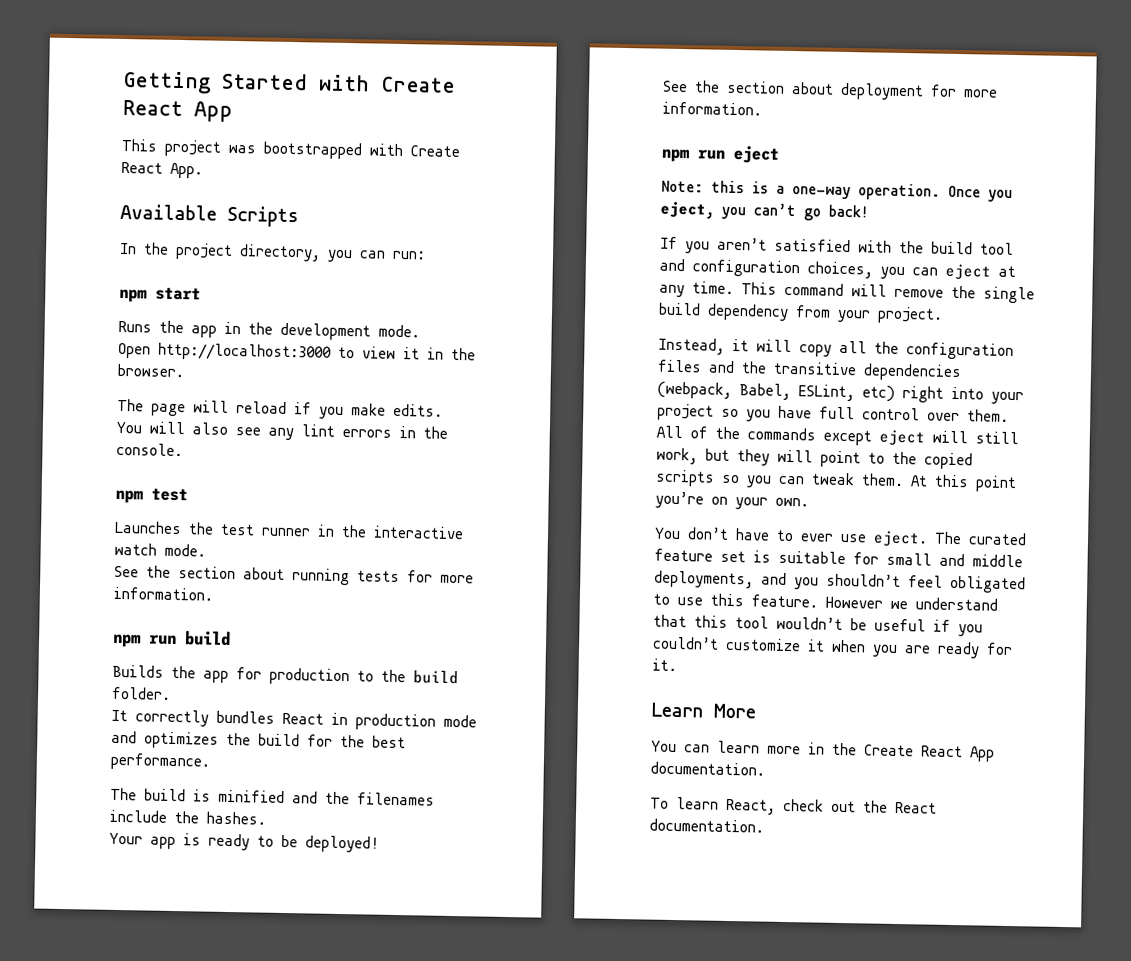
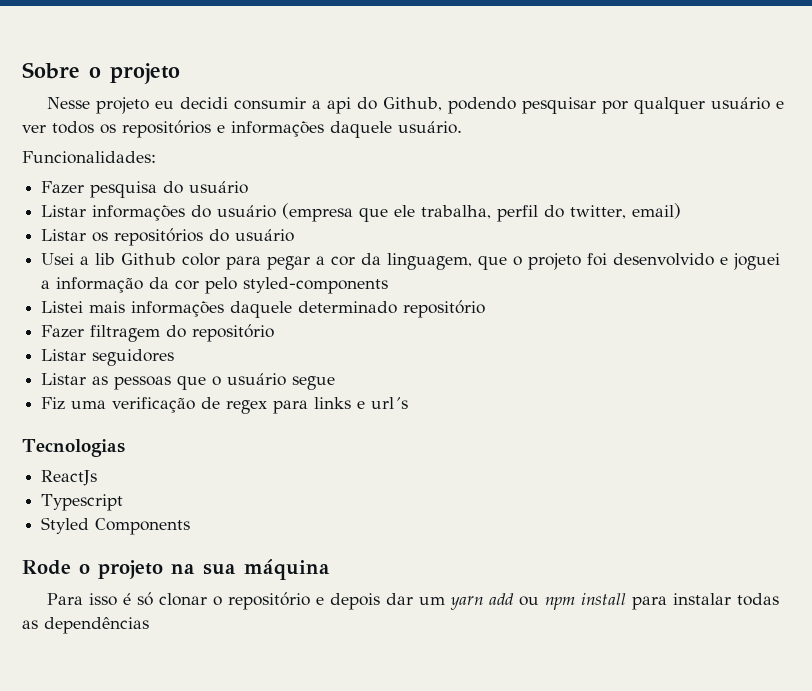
[122,70,456,94] [122,99,233,122] [121,138,460,160] [121,161,203,179] [120,203,299,228] [120,242,426,263] [119,287,201,303] [118,320,420,341] [118,342,476,362] [117,363,185,378] [117,398,443,419] [116,421,448,441] [116,442,183,457] [115,488,188,504] [114,520,464,540] [114,542,206,557] [114,565,474,586] [113,586,213,601] [112,630,231,648] [112,664,459,686] [112,686,171,700] [111,709,477,731] [111,730,406,749] [110,752,211,771] [110,787,435,806] [109,809,266,825] [109,832,380,853] [663,80,998,101] [662,101,762,116] [661,144,780,164] [661,180,1013,202] [660,201,869,221] [660,236,1014,256] [659,258,1016,280] [659,281,1035,304] [658,302,943,324] [658,337,1014,361] [657,359,962,382] [657,381,1024,405] [657,403,1009,422] [656,425,1019,446] [656,447,973,470] [655,469,1017,493] [655,491,809,510] [654,527,1027,547] [654,548,1023,568] [654,570,1026,594] [653,593,998,611] [653,614,983,637] [652,636,1013,659] [652,658,677,672] [651,702,757,719] [651,740,995,762] [650,761,765,776] [650,797,937,815] [649,818,764,833] Getting Started with Create React App // This project was bootstrapped with Create React App. // Available Scripts // In the project directory, you can run: // npm start // Runs the app in the development mode. // Open http://localhost:3000 to view it in the browser. // The page will reload if you make edits. // You will also see any lint errors in the console. // npm test // Launches the test runner in the interactive watch mode. // See the section about running tests for more information. // npm run build // Builds the app for production to the build folder. // It correctly bundles React in production mode and optimizes the build for the best performance. // The build is minified and the filenames include the hashes. // Your app is ready to be deployed! // See the section about deployment for more information. // npm run eject // Note: this is a one-way operation. Once you eject, you can’t go back! // If you aren’t satisfied with the build tool and configuration choices, you can eject at any time. This command will remove the single build dependency from your project. // Instead, it will copy all the configuration files and the transitive dependencies (webpack, Babel, ESLint, etc) right into your project so you have full control over them. All of the commands except eject will still work, but they will point to the copied scripts so you can tweak them. At this point you’re on your own. // You don’t have to ever use eject. The curated feature set is suitable for small and middle deployments, and you shouldn’t feel obligated to use this feature. However we understand that this tool wouldn’t be useful if you couldn’t customize it when you are ready for it. // Learn More // You can learn more in the Create React App documentation. // To learn React, check out the React documentation. -> [22,62,180,84] [46,97,784,114] [22,120,462,138] [22,151,156,164] [41,181,249,198] [41,203,682,222] [41,228,295,246] [41,253,781,270] [41,277,389,294] [41,300,486,318] [41,324,275,342] [41,349,175,366] [41,373,336,390] [41,397,409,414] [22,439,125,457] [41,470,98,486] [41,494,124,511] [41,517,191,535] [22,559,330,580] [46,592,779,610] [22,617,149,634] Sobre o projeto // Nesse projeto eu decidi consumir a api do Github, podendo pesquisar por qualquer usuário e ver todos os repositórios e informações daquele usuário. // Funcionalidades: // Fazer pesquisa do usuário // Listar informações do usuário (empresa que ele trabalha, perfil do twitter, email) // Listar os repositórios do usuário // Usei a lib Github color para pegar a cor da linguagem, que o projeto foi desenvolvido e joguei a informação da cor pelo styled-components // Listei mais informações daquele determinado repositório // Fazer filtragem do repositório // Listar seguidores // Listar as pessoas que o usuário segue // Fiz uma verificação de regex para links e url´s // Tecnologias // ReactJs // Typescript // Styled Components // Rode o projeto na sua máquina // Para isso é só clonar o repositório e depois dar um yarn add ou npm install para instalar todas as dependências

